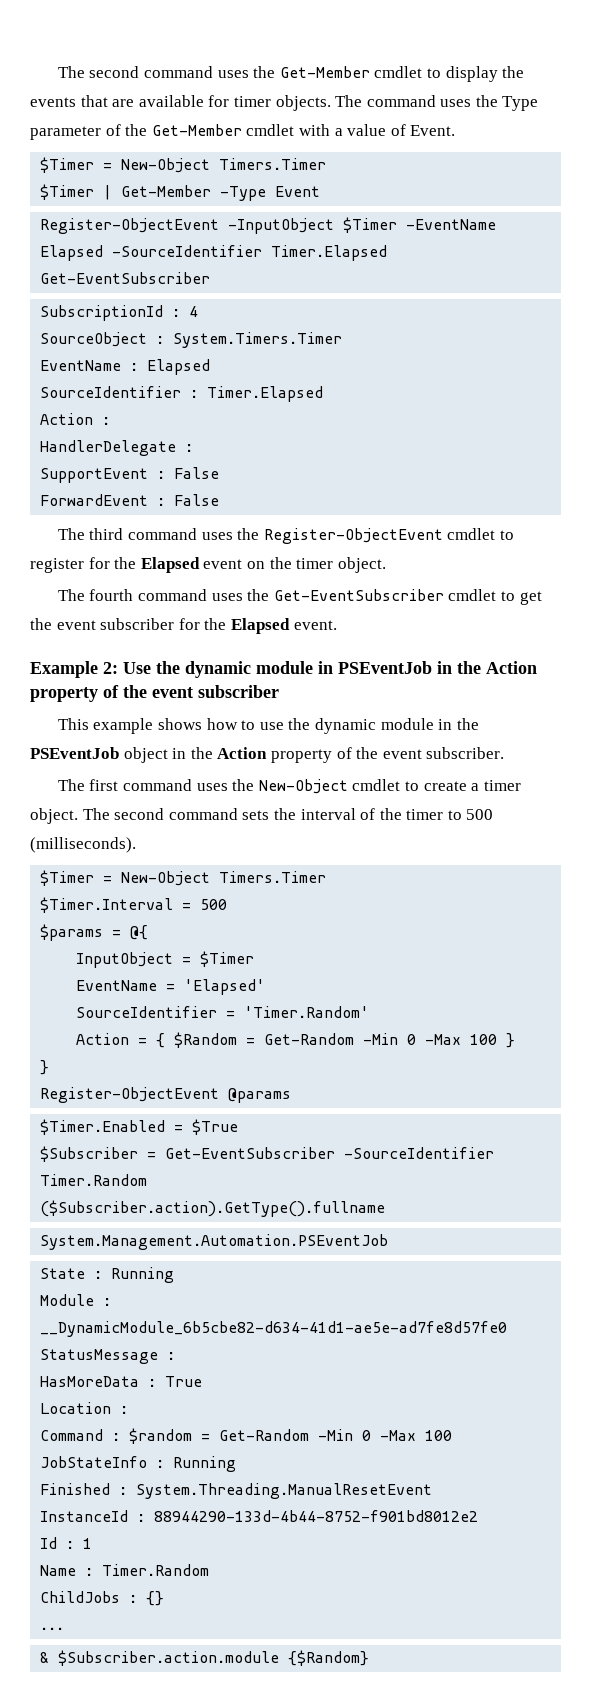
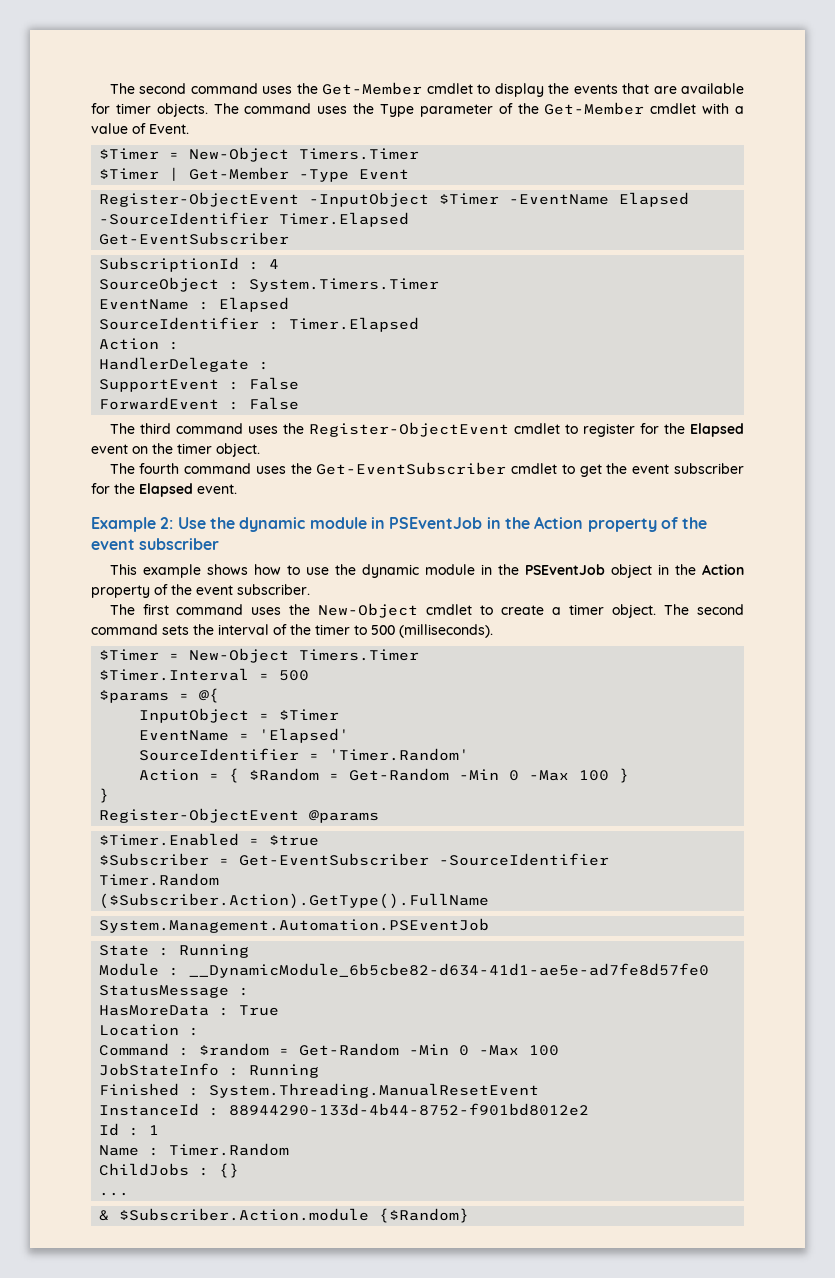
[192,1119,239,1135] $True -> [269,835,320,846] $true
[40,1200,386,1217] ($Subscriber.action).GetType().fullname -> [99,893,490,909] ($Subscriber.Action).GetType().FullName
[58,1650,280,1666] $Subscriber.action.module -> [119,1208,370,1221] $Subscriber.Action.module

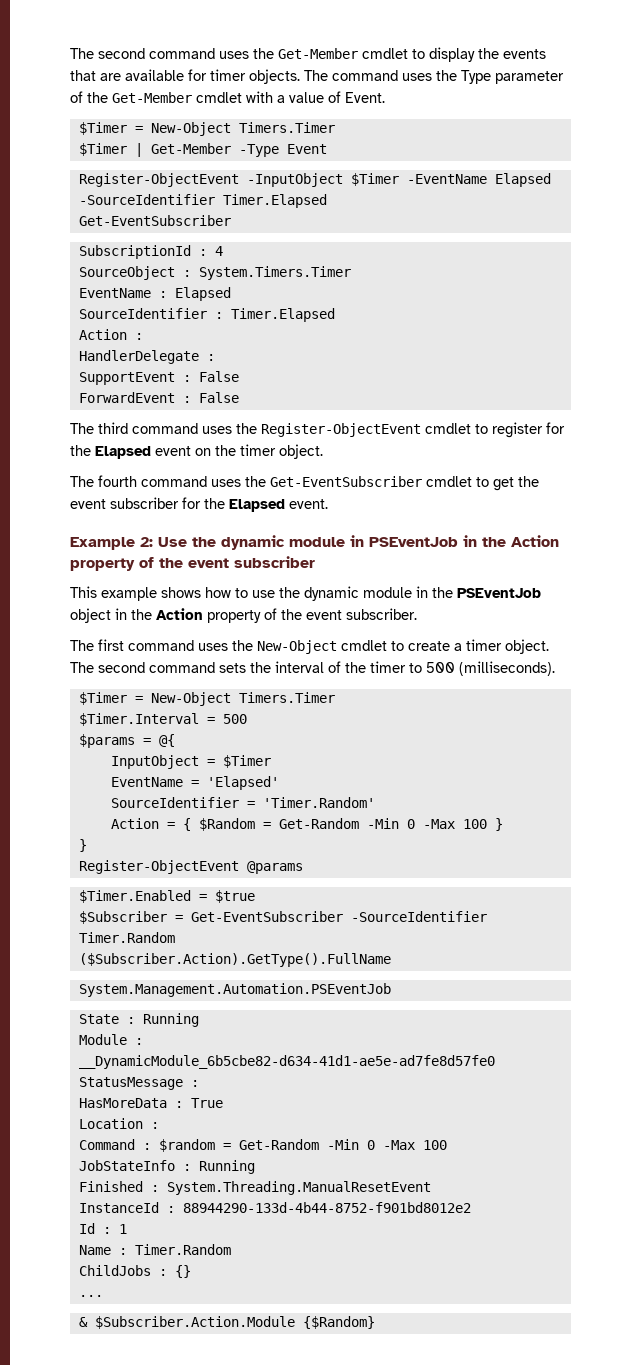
[119,1208,370,1221] $Subscriber.Action.module -> [94,1316,295,1329] $Subscriber.Action.Module

